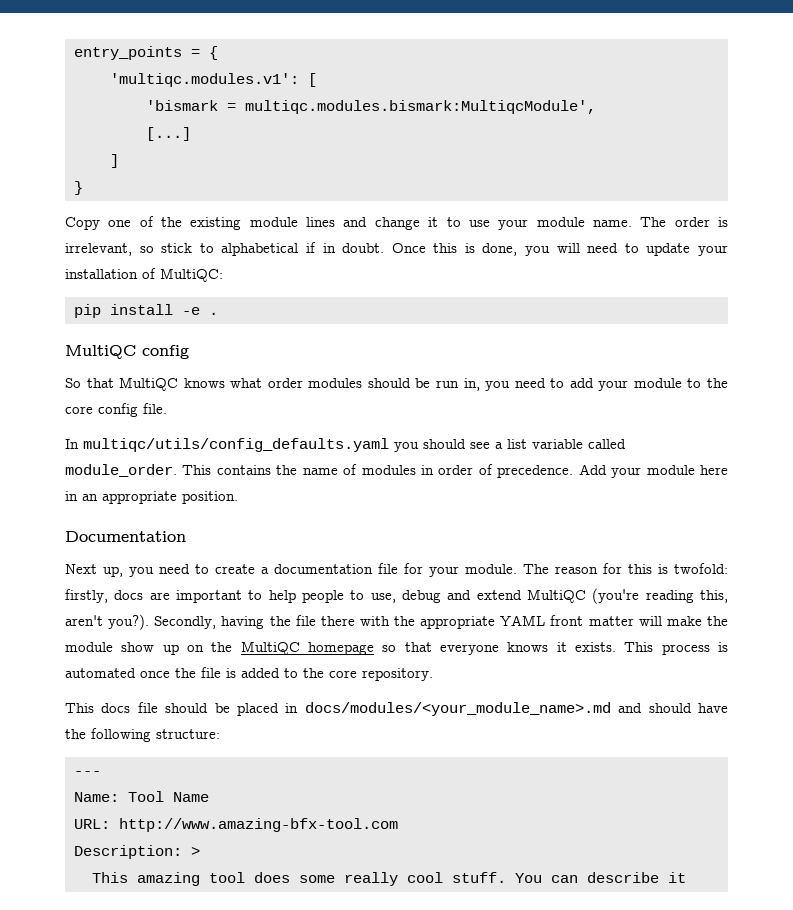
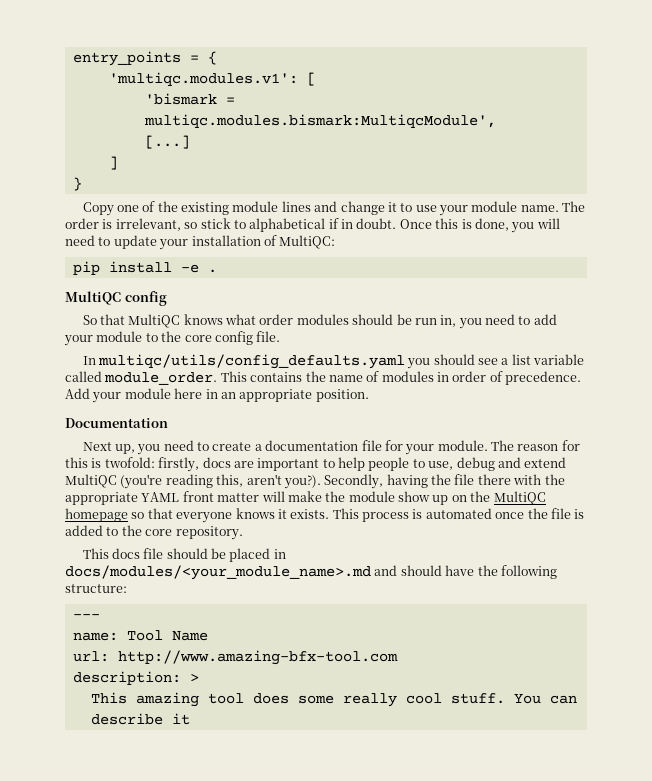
[74,792,119,802] Name: -> [72,632,118,641] name:
[74,819,110,829] URL: -> [72,651,109,662] url:
[74,845,182,859] Description: -> [72,671,181,685] description:

